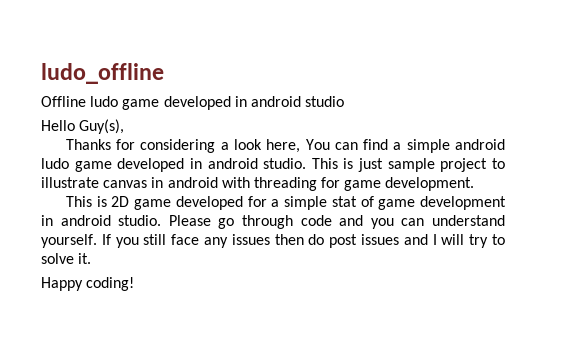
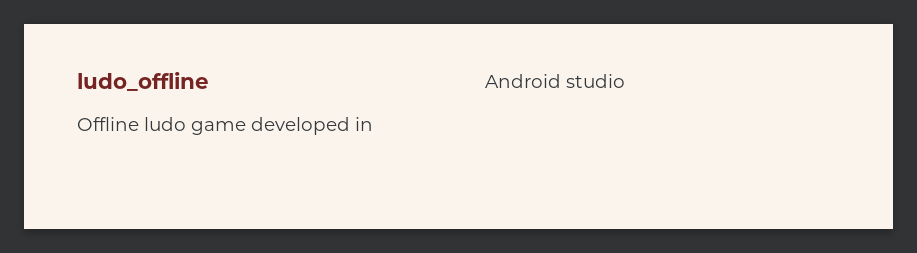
[250,96,301,107] android -> [485,74,561,88] Android
[41,119,125,134] [65,139,506,153] [41,158,505,172] [41,177,475,191] [65,196,506,210] [41,215,506,229] [41,234,506,248] [41,253,92,264] [41,277,135,291] // Hello Guy(s), // Thanks for considering a look here, You can find a simple android ludo game developed in android studio. This is just sample project to illustrate canvas in android with threading for game development. // This is 2D game developed for a simple stat of game development in android studio. Please go through code and you can understand yourself. If you still face any issues then do post issues and I will try to solve it. // Happy coding! -> (625, 81) none

